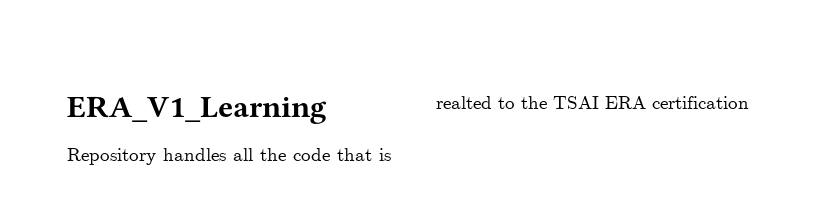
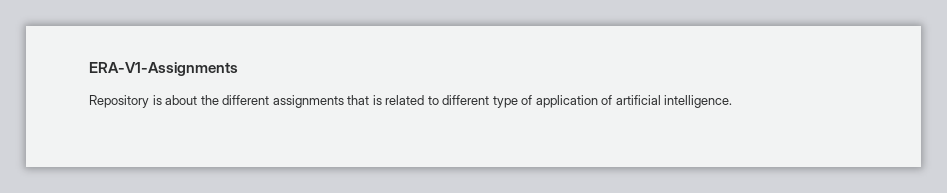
[67,96,327,124] ERA_V1_Learning -> [89,62,238,76] ERA-V1-Assignments
[163,148,391,161] [436,96,749,109] handles all the code that is realted to the TSAI ERA certification -> [152,95,733,108] is about the different assignments that is related to different type of application of artificial intelligence.

